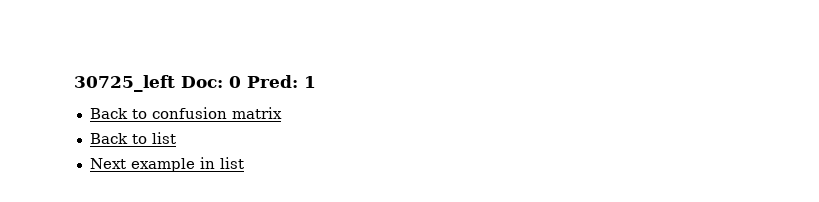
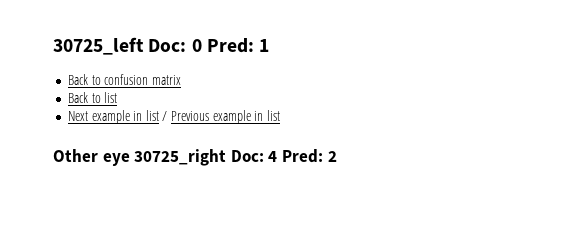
(244, 163) none -> [162,110,281,124] [53,149,337,166] / Previous example in list // Other eye 30725_right Doc: 4 Pred: 2

